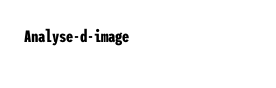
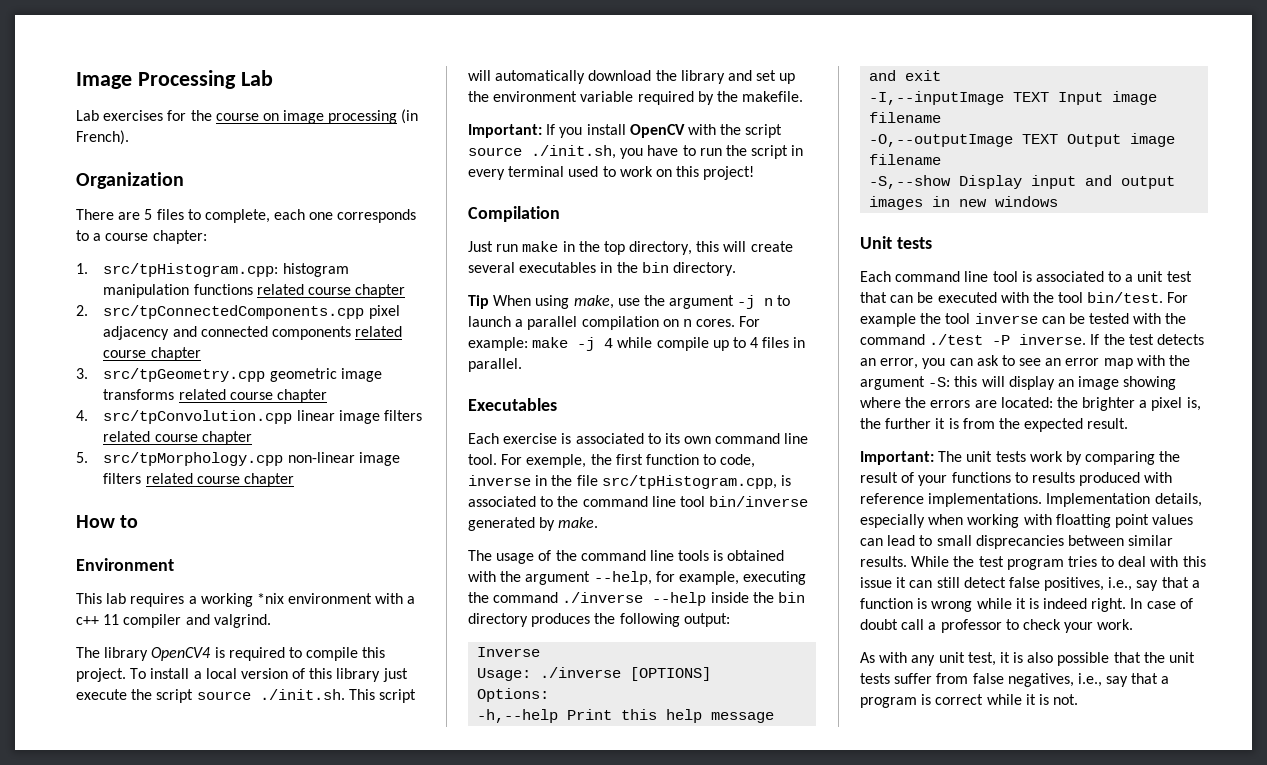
[24,28,129,46] Analyse-d-image -> [76,70,273,89] [76,109,419,124] [76,130,129,145] [76,172,184,189] [76,209,417,223] [76,230,207,244] [76,263,349,277] [103,284,406,298] [76,305,400,319] [103,326,403,340] [103,347,201,361] [76,368,382,382] [103,389,327,403] [76,410,422,424] [103,431,252,445] [76,452,400,466] [103,473,294,487] [76,515,139,528] [76,558,174,571] [76,593,416,607] [76,614,271,628] [76,647,386,661] [76,668,408,682] [76,689,416,703] [468,70,796,84] [468,91,804,105] [468,124,783,138] [468,145,804,159] [468,166,755,180] [468,206,560,222] [468,241,793,255] [468,262,736,276] [468,295,791,309] [468,316,761,330] [468,337,806,351] [468,358,522,372] [468,398,557,411] [468,433,809,444] [468,454,756,468] [468,475,791,489] [468,496,809,507] [468,517,599,531] [468,550,785,564] [468,571,807,585] [468,592,805,606] [468,613,730,627] [477,647,541,657] [477,667,712,681] [477,688,550,702] [477,709,775,723] [869,70,942,81] [869,91,1158,105] [869,112,942,123] [869,133,1176,147] [869,154,942,165] [869,175,1176,189] [869,196,1059,210] [860,236,932,249] [860,271,1192,282] [860,292,1189,303] [860,313,1187,327] [860,334,1204,345] [860,355,1191,369] [860,376,1177,390] [860,397,1201,411] [860,418,1129,432] [860,451,1181,465] [860,472,1173,486] [860,493,1202,507] [860,514,1194,528] [860,535,1174,549] [860,556,1206,570] [860,577,1200,591] [860,598,1193,612] [860,619,1134,633] [860,652,1196,666] [860,673,1170,687] [860,694,1079,708] Image Processing Lab // Lab exercises for the course on image processing (in French). // Organization // There are 5 files to complete, each one corresponds to a course chapter: // 1. src/tpHistogram.cpp: histogram manipulation functions related course chapter // 2. src/tpConnectedComponents.cpp pixel adjacency and connected components related course chapter // 3. src/tpGeometry.cpp geometric image transforms related course chapter // 4. src/tpConvolution.cpp linear image filters related course chapter // 5. src/tpMorphology.cpp non-linear image filters related course chapter // How to // Environment // This lab requires a working *nix environment with a c++ 11 compiler and valgrind. // The library OpenCV4 is required to compile this project. To install a local version of this library just execute the script source ./init.sh. This script will automatically download the library and set up the environment variable required by the makefile. // Important: If you install OpenCV with the script source ./init.sh, you have to run the script in every terminal used to work on this project! // Compilation // Just run make in the top directory, this will create several executables in the bin directory. // Tip When using make, use the argument -j n to launch a parallel compilation on n cores. For example: make -j 4 while compile up to 4 files in parallel. // Executables // Each exercise is associated to its own command line tool. For exemple, the first function to code, inverse in the file src/tpHistogram.cpp, is associated to the command line tool bin/inverse generated by make. // The usage of the command line tools is obtained with the argument --help, for example, executing the command ./inverse --help inside the bin directory produces the following output: // Inverse // Usage: ./inverse [OPTIONS] // Options: // -h,--help Print this help message and exit // -I,--inputImage TEXT Input image filename // -O,--outputImage TEXT Output image filename // -S,--show Display input and output images in new windows // Unit tests // Each command line tool is associated to a unit test that can be executed with the tool bin/test. For example the tool inverse can be tested with the command ./test -P inverse. If the test detects an error, you can ask to see an error map with the argument -S: this will display an image showing where the errors are located: the brighter a pixel is, the further it is from the expected result. // Important: The unit tests work by comparing the result of your functions to results produced with reference implementations. Implementation details, especially when working with floatting point values can lead to small disprecancies between similar results. While the test program tries to deal with this issue it can still detect false positives, i.e., say that a function is wrong while it is indeed right. In case of doubt call a professor to check your work. // As with any unit test, it is also possible that the unit tests suffer from false negatives, i.e., say that a program is correct while it is not.

